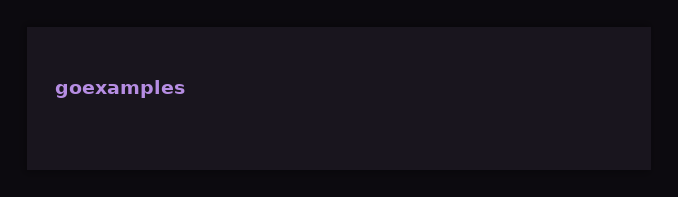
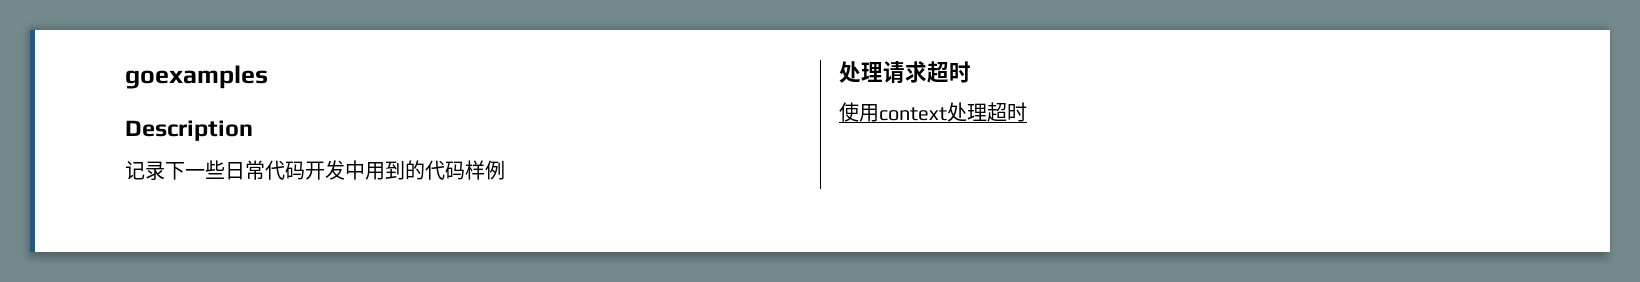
(185, 89) none -> [125,120,253,141] [125,160,505,180] [839,61,971,84] [839,102,1027,122] // Description // 记录下一些日常代码开发中用到的代码样例 // 处理请求超时 // 使用context处理超时

